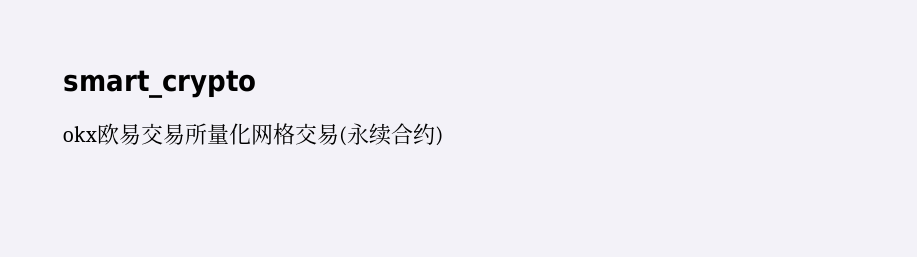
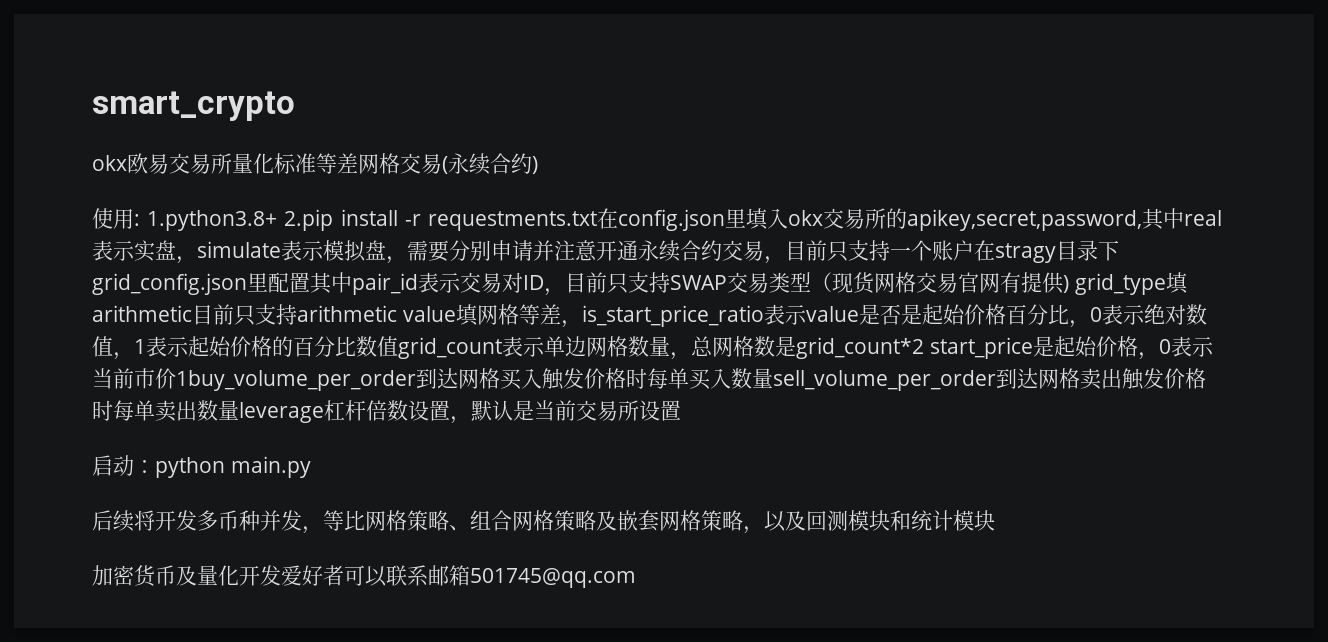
(251, 134) none -> [274,153,358,174] 标准等差
(443, 136) none -> [92,208,1222,231] [92,240,1119,264] [92,272,1189,296] [92,304,1207,328] [92,336,1214,360] [92,368,1206,391] [92,400,681,424] [92,455,311,478] [92,510,995,534] [92,565,636,588] // 使用: 1.python3.8+ 2.pip install -r requestments.txt在config.json里填入okx交易所的apikey,secret,password,其中real表示实盘，simulate表示模拟盘，需要分别申请并注意开通永续合约交易，目前只支持一个账户在stragy目录下grid_config.json里配置其中pair_id表示交易对ID，目前只支持SWAP交易类型（现货网格交易官网有提供) grid_type填arithmetic目前只支持arithmetic value填网格等差，is_start_price_ratio表示value是否是起始价格百分比，0表示绝对数值，1表示起始价格的百分比数值grid_count表示单边网格数量，总网格数是grid_count*2 start_price是起始价格，0表示当前市价1buy_volume_per_order到达网格买入触发价格时每单买入数量sell_volume_per_order到达网格卖出触发价格时每单卖出数量leverage杠杆倍数设置，默认是当前交易所设置 // 启动：python main.py // 后续将开发多币种并发，等比网格策略、组合网格策略及嵌套网格策略，以及回测模块和统计模块 // 加密货币及量化开发爱好者可以联系邮箱501745@qq.com

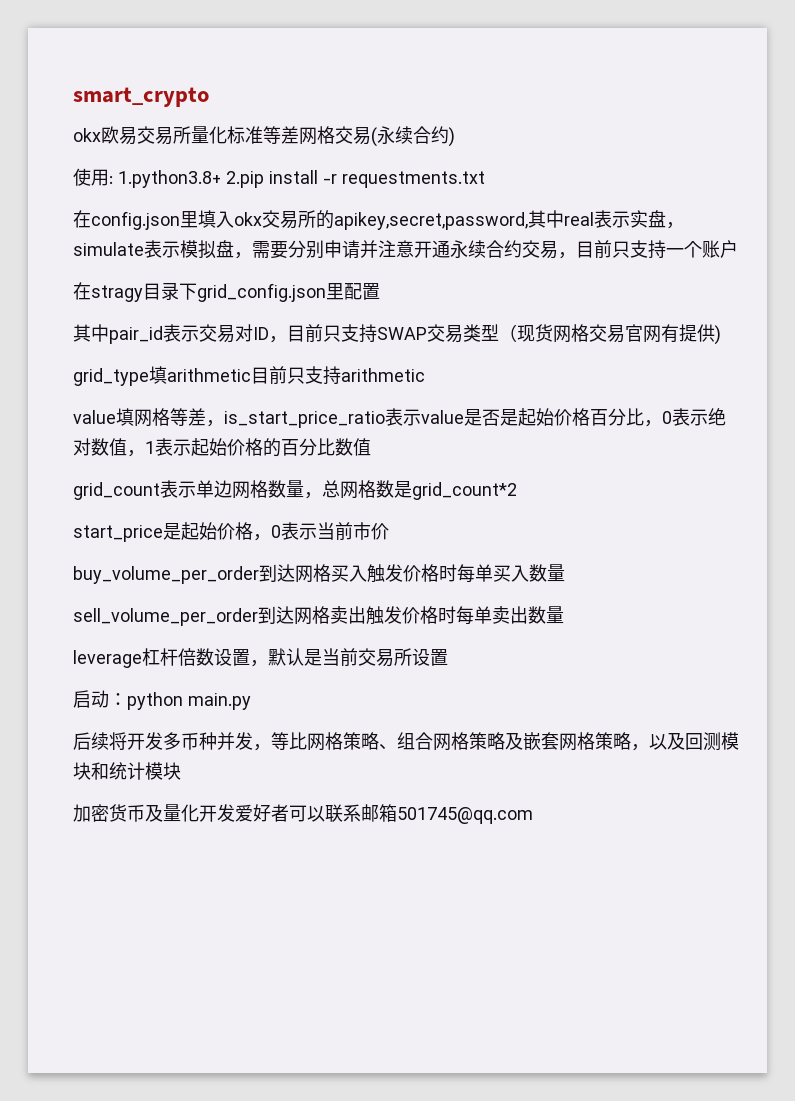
(598, 221) none -> (485, 179) //
(974, 250) none -> (738, 249) //
(310, 282) none -> (380, 291) //
(1069, 284) none -> (721, 335) //
(397, 313) none -> (425, 375) //
(398, 346) none -> (371, 447) //
(924, 348) none -> (517, 491) //
[176,370,416,391] 1buy_volume_per_order -> [73,566,259,584] // buy_volume_per_order
(773, 378) none -> (565, 573) //
(239, 410) none -> (564, 615) //

